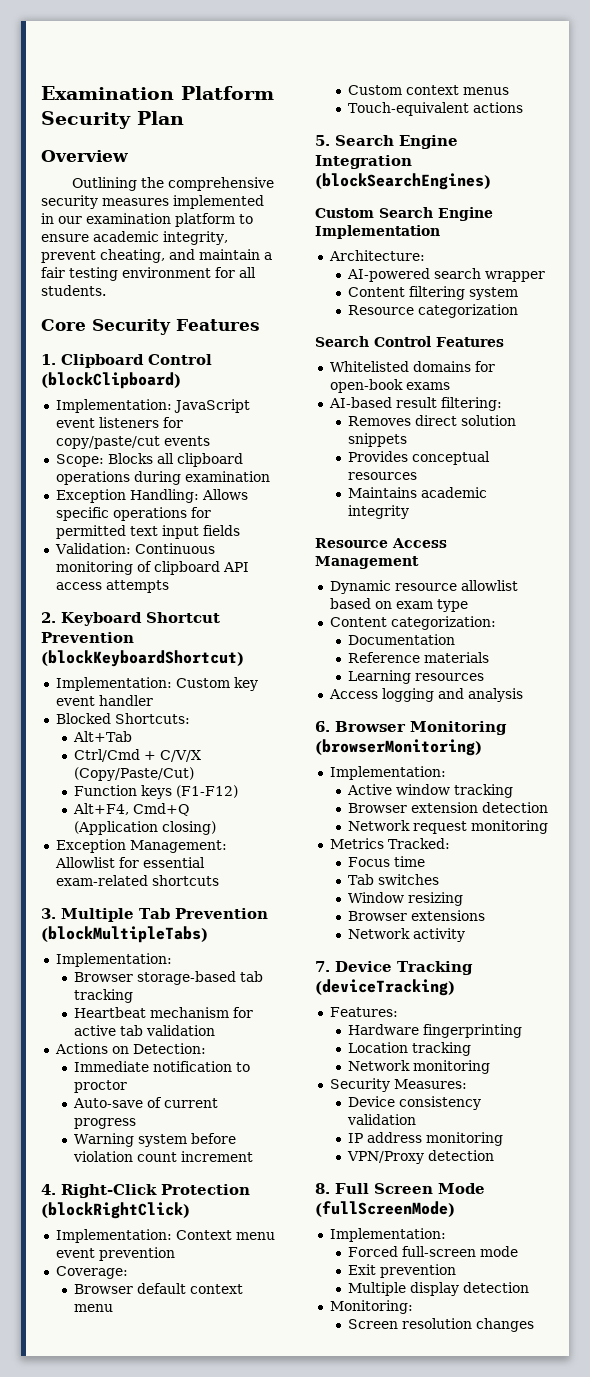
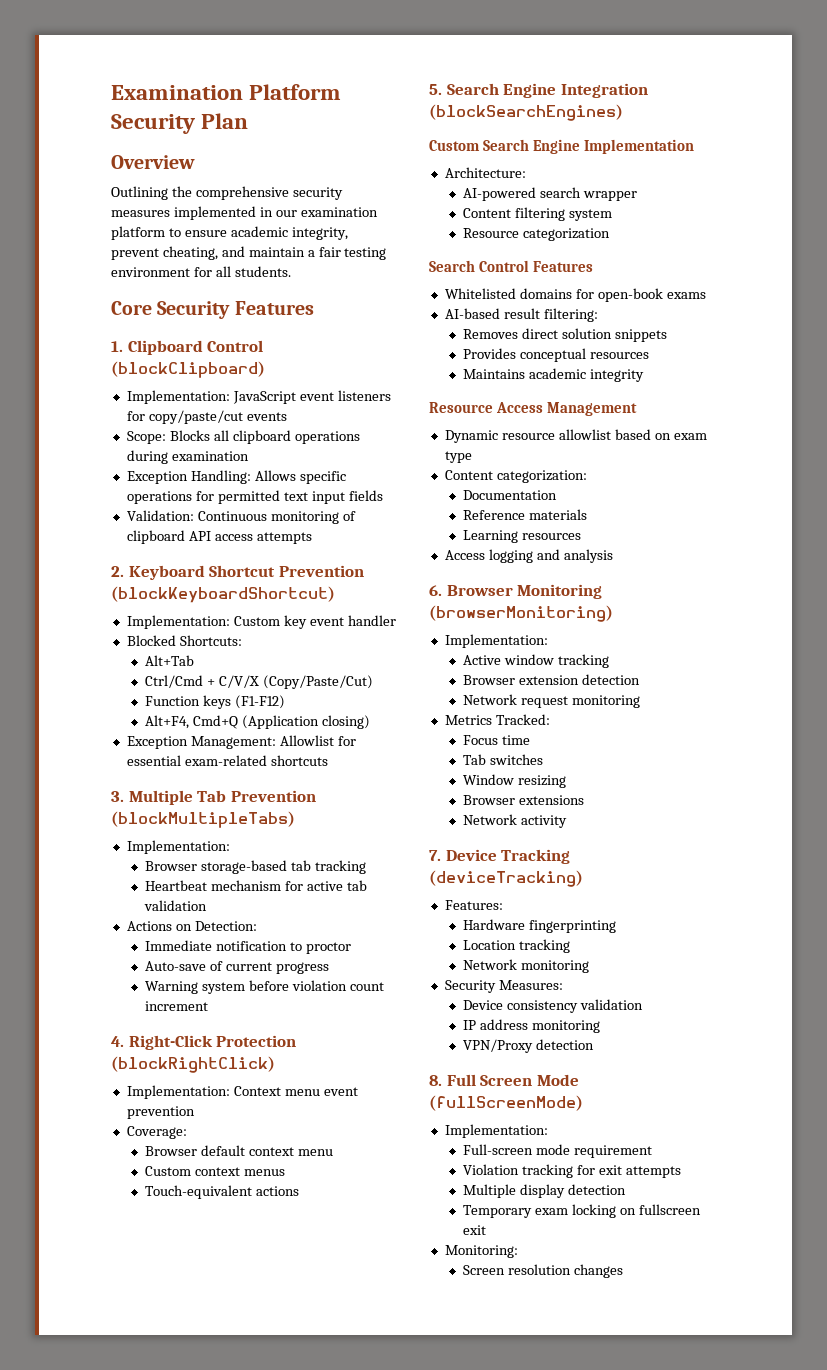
[348,1246,477,1257] Forced full-screen -> [463,1144,534,1155] Full-screen
[348,1264,457,1278] [348,1282,530,1296] // Exit prevention // Multiple display detection -> [573,1145,652,1158] [463,1164,681,1178] [463,1184,626,1198] [463,1204,701,1218] [463,1225,487,1235] requirement // Violation tracking for exit attempts // Multiple display detection // Temporary exam locking on fullscreen exit

